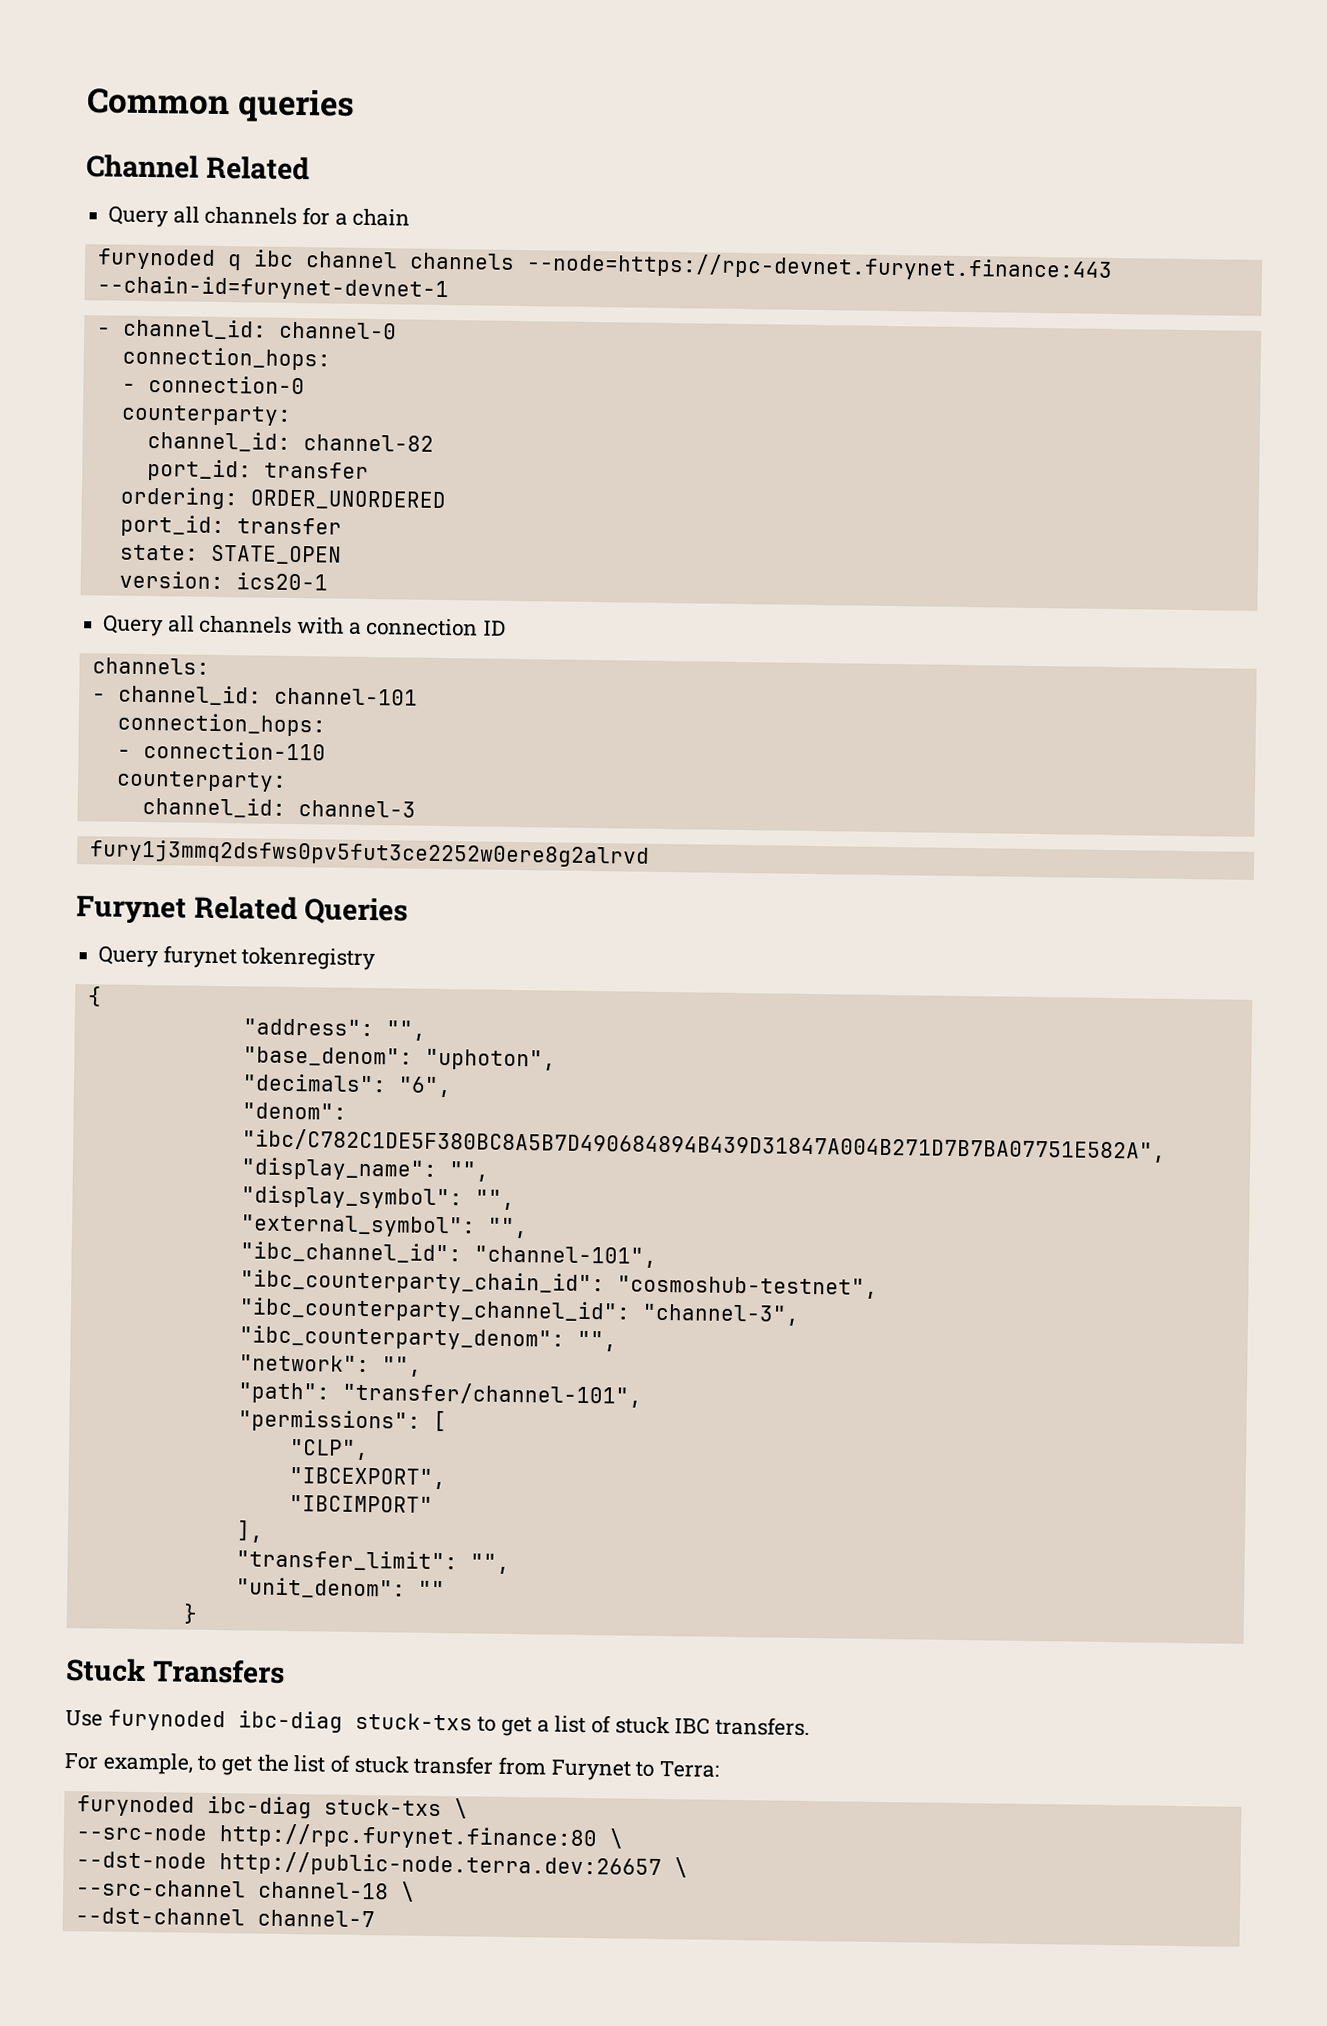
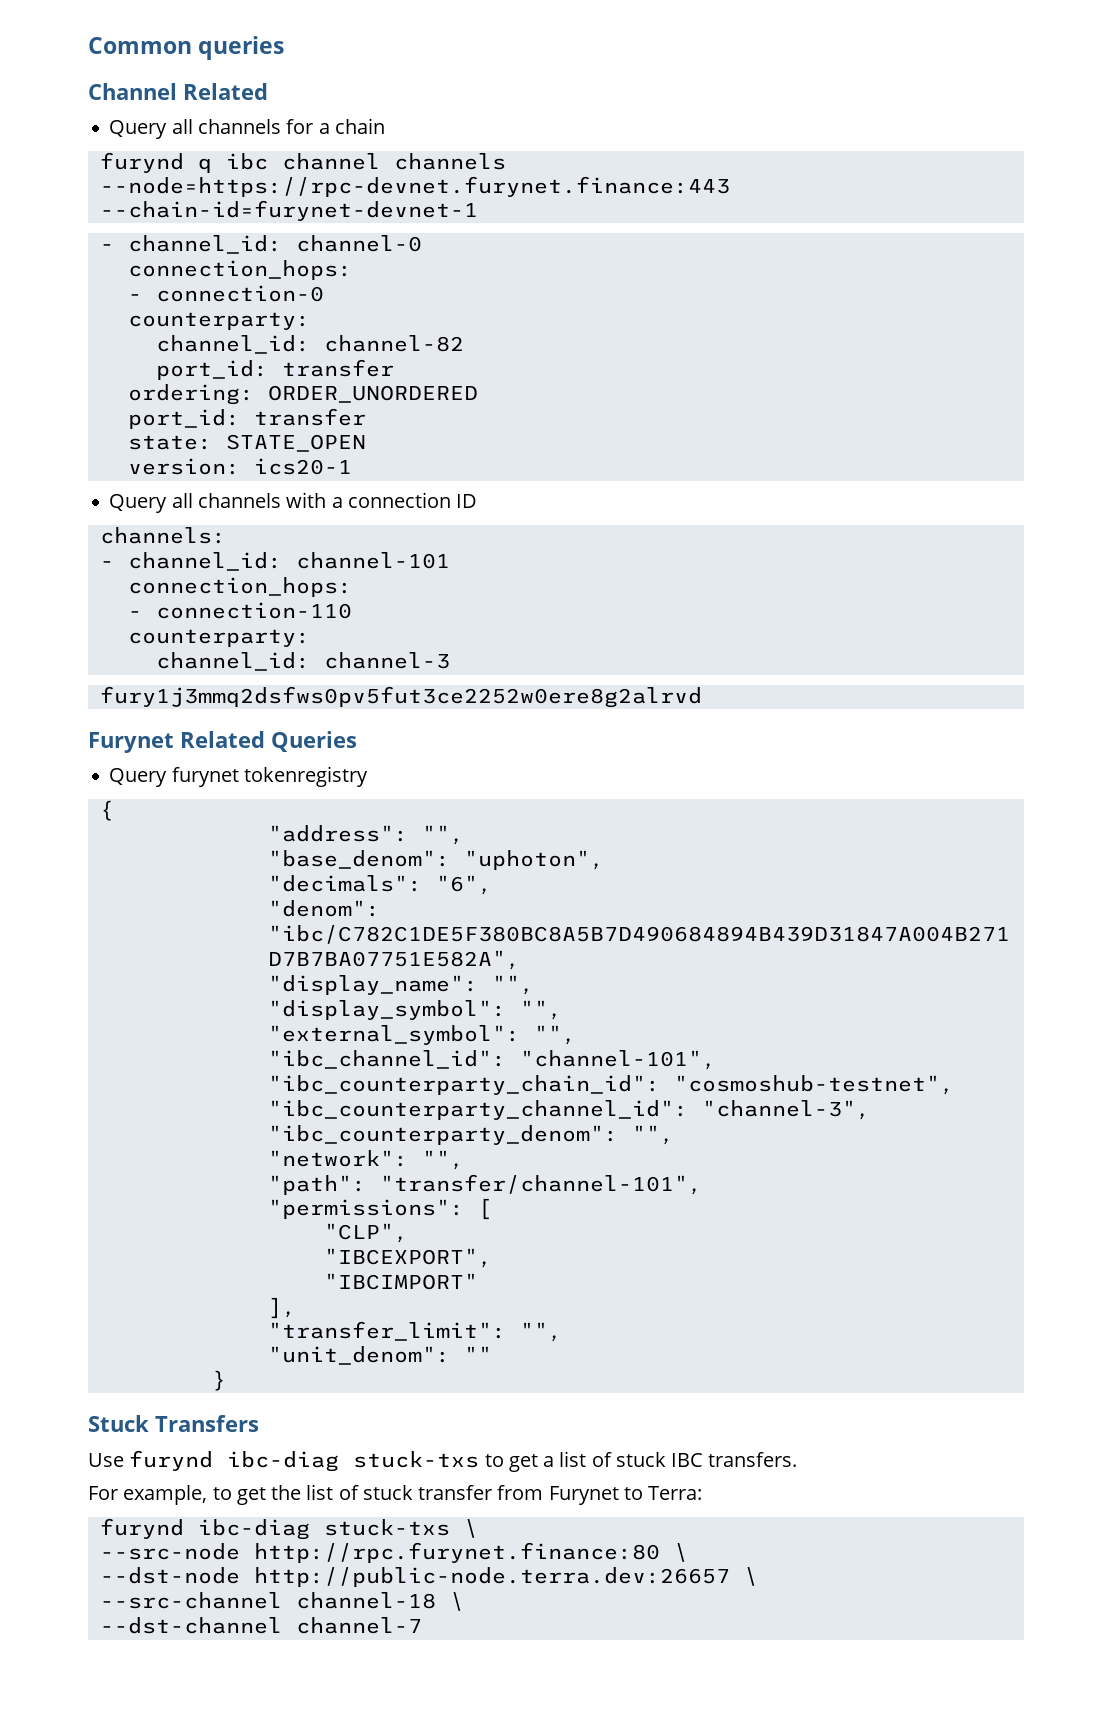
[96,248,216,270] furynoded -> [99,152,184,173] furynd
[107,1709,226,1732] furynoded -> [129,1450,214,1471] furynd
[76,1795,195,1817] furynoded -> [99,1518,184,1539] furynd

